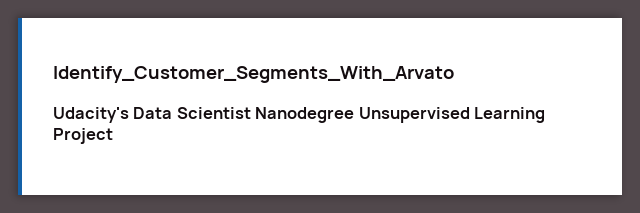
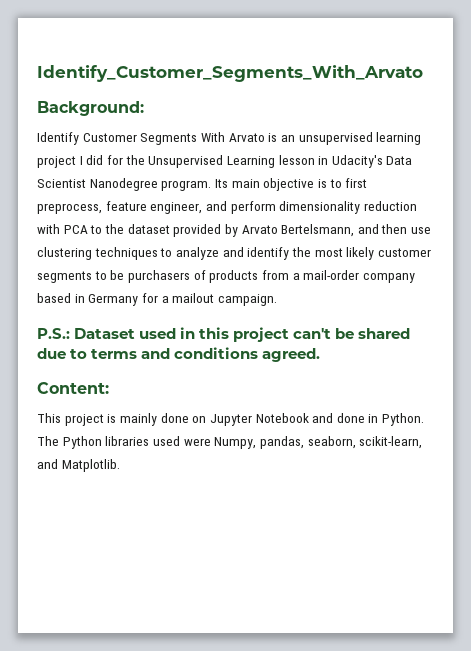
[53,107,546,123] [53,128,113,144] Udacity's Data Scientist Nanodegree Unsupervised Learning Project -> [37,101,144,116] [37,132,422,145] [37,155,413,168] [37,178,368,191] [37,201,417,214] [37,224,432,237] [37,247,431,260] [37,270,415,283] [37,293,277,306] [37,327,411,342] [37,347,321,362] [37,382,109,394] [37,413,425,426] [37,436,423,449] [37,459,120,472] Background: // Identify Customer Segments With Arvato is an unsupervised learning project I did for the Unsupervised Learning lesson in Udacity's Data Scientist Nanodegree program. Its main objective is to first preprocess, feature engineer, and perform dimensionality reduction with PCA to the dataset provided by Arvato Bertelsmann, and then use clustering techniques to analyze and identify the most likely customer segments to be purchasers of products from a mail-order company based in Germany for a mailout campaign. // P.S.: Dataset used in this project can't be shared due to terms and conditions agreed. // Content: // This project is mainly done on Jupyter Notebook and done in Python. The Python libraries used were Numpy, pandas, seaborn, scikit-learn, and Matplotlib.

